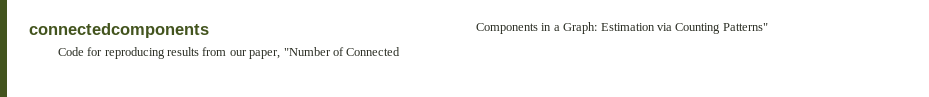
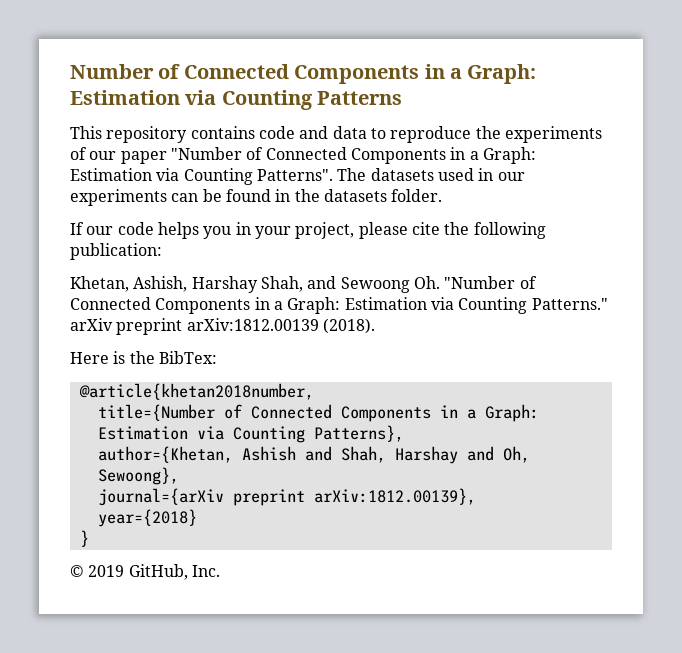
[29,23,209,38] [57,47,281,59] connectedcomponents // Code for reproducing results from our paper, -> [70,64,537,84] [70,90,403,110] [70,126,602,143] [70,147,167,164] Number of Connected Components in a Graph: Estimation via Counting Patterns // This repository contains code and data to reproduce the experiments of our paper
[722,23,768,31] Patterns" -> [256,168,525,181] [70,189,443,206] [70,222,546,239] [70,243,162,260] [70,276,537,293] [70,297,608,314] [70,318,375,335] [70,351,217,364] [78,383,314,400] [97,404,539,422] [97,425,404,443] [97,446,530,464] [97,467,179,485] [97,488,476,506] [97,509,197,527] [79,530,89,547] [70,564,220,580] Patterns". The datasets used in our experiments can be found in the datasets folder. // If our code helps you in your project, please cite the following publication: // Khetan, Ashish, Harshay Shah, and Sewoong Oh. "Number of Connected Components in a Graph: Estimation via Counting Patterns." arXiv preprint arXiv:1812.00139 (2018). // Here is the BibTex: // @article{khetan2018number, // title={Number of Connected Components in a Graph: Estimation via Counting Patterns}, // author={Khetan, Ashish and Shah, Harshay and Oh, Sewoong}, // journal={arXiv preprint arXiv:1812.00139}, // year={2018} // } // © 2019 GitHub, Inc.

